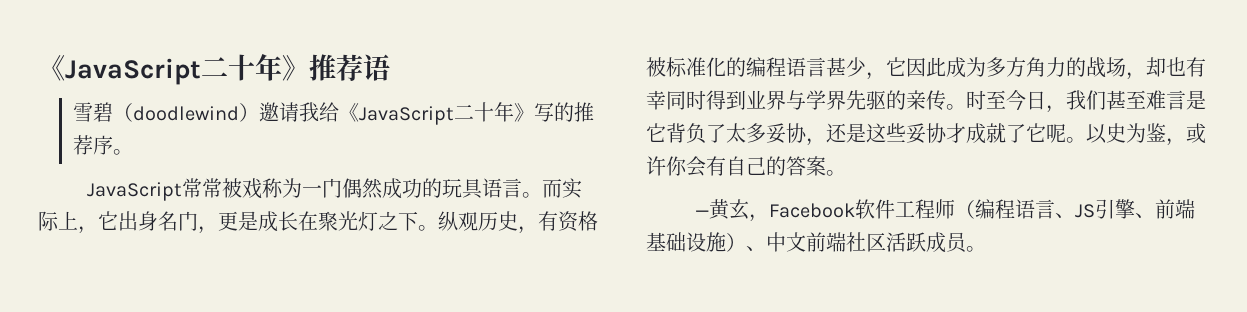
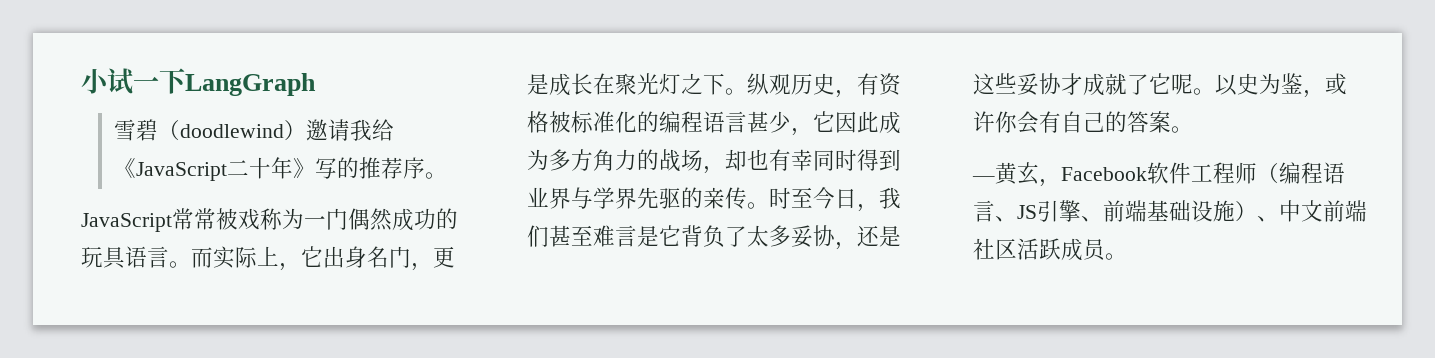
[38,54,390,85] 《JavaScript二十年》推荐语 -> [81,68,316,96] 小试一下LangGraph

